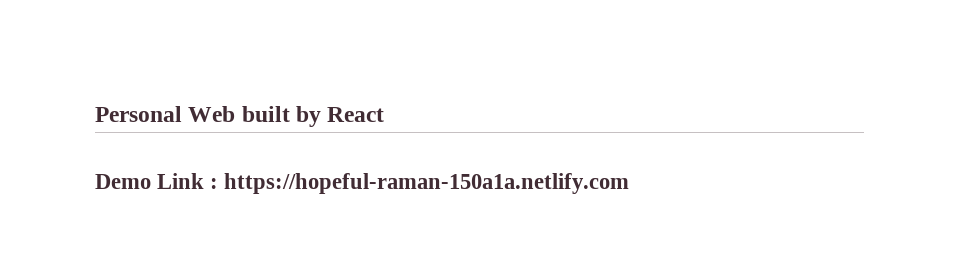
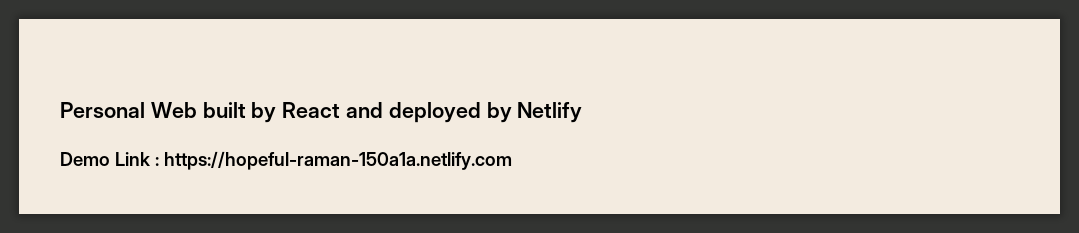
(385, 114) none -> [346,102,583,123] and deployed by Netlify

